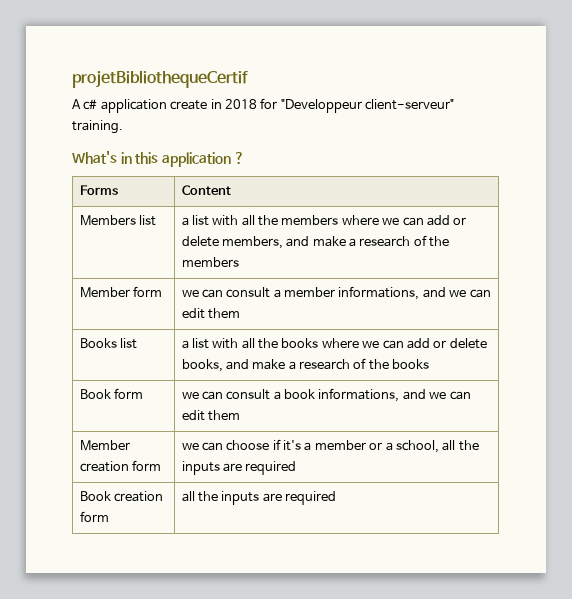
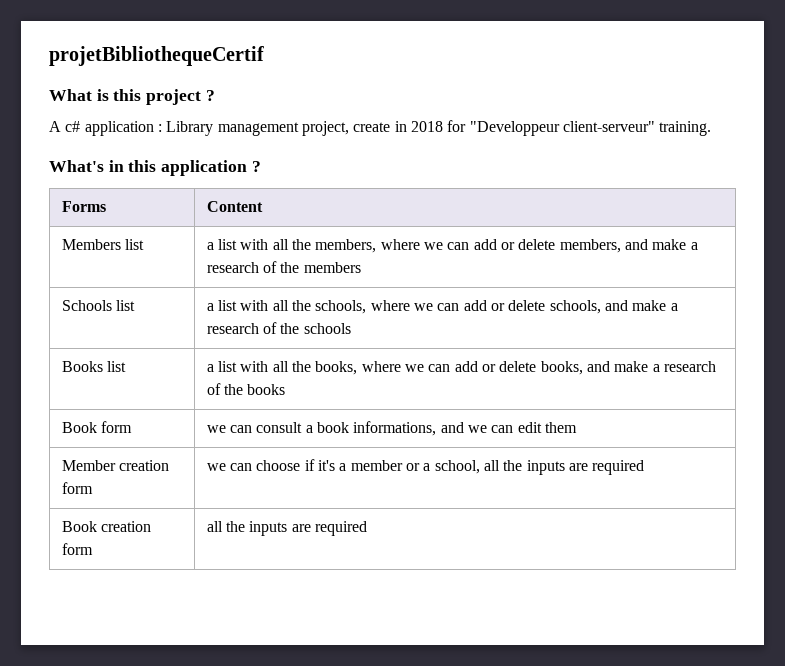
(248, 79) none -> [49,89,215,105] // What is this project ?
(167, 106) none -> [157,121,349,136] : Library management project,
[281,215,339,225] members -> [315,239,377,253] members,
[79,286,162,298] [181,286,491,300] [181,308,240,319] Member form | we can consult a member informations, and we can edit them -> [61,300,136,311] [206,300,678,314] [206,322,351,334] Schools list | a list with all the schools, where we can add or delete schools, and make a research of the schools
[281,338,319,348] books -> [315,361,358,375] books,

